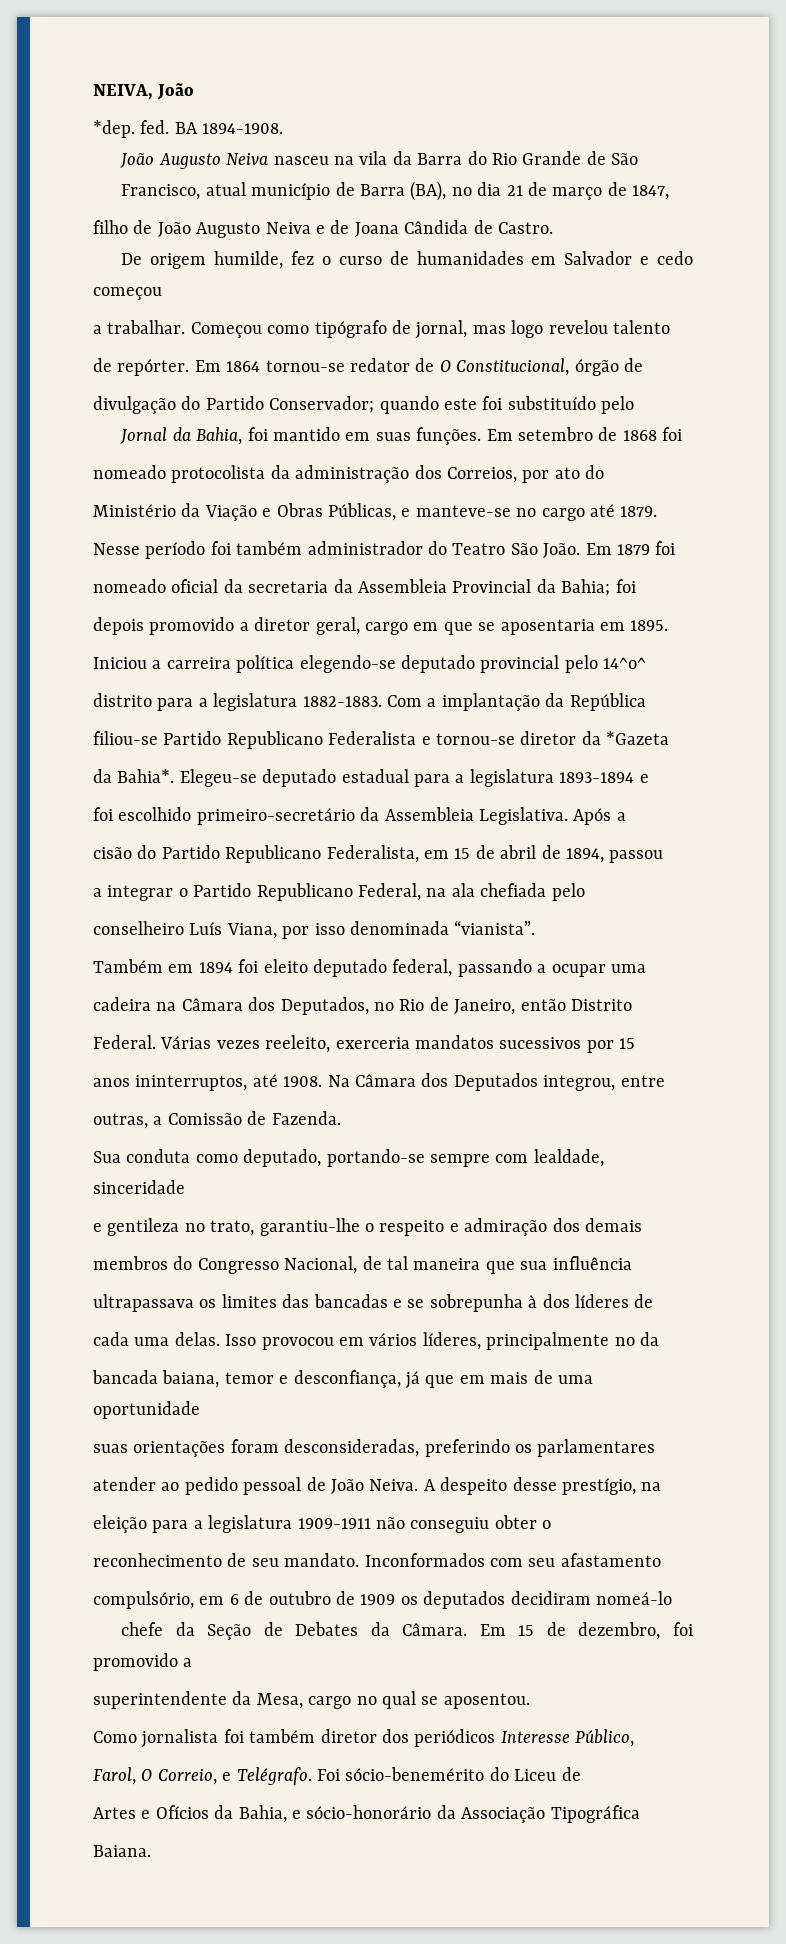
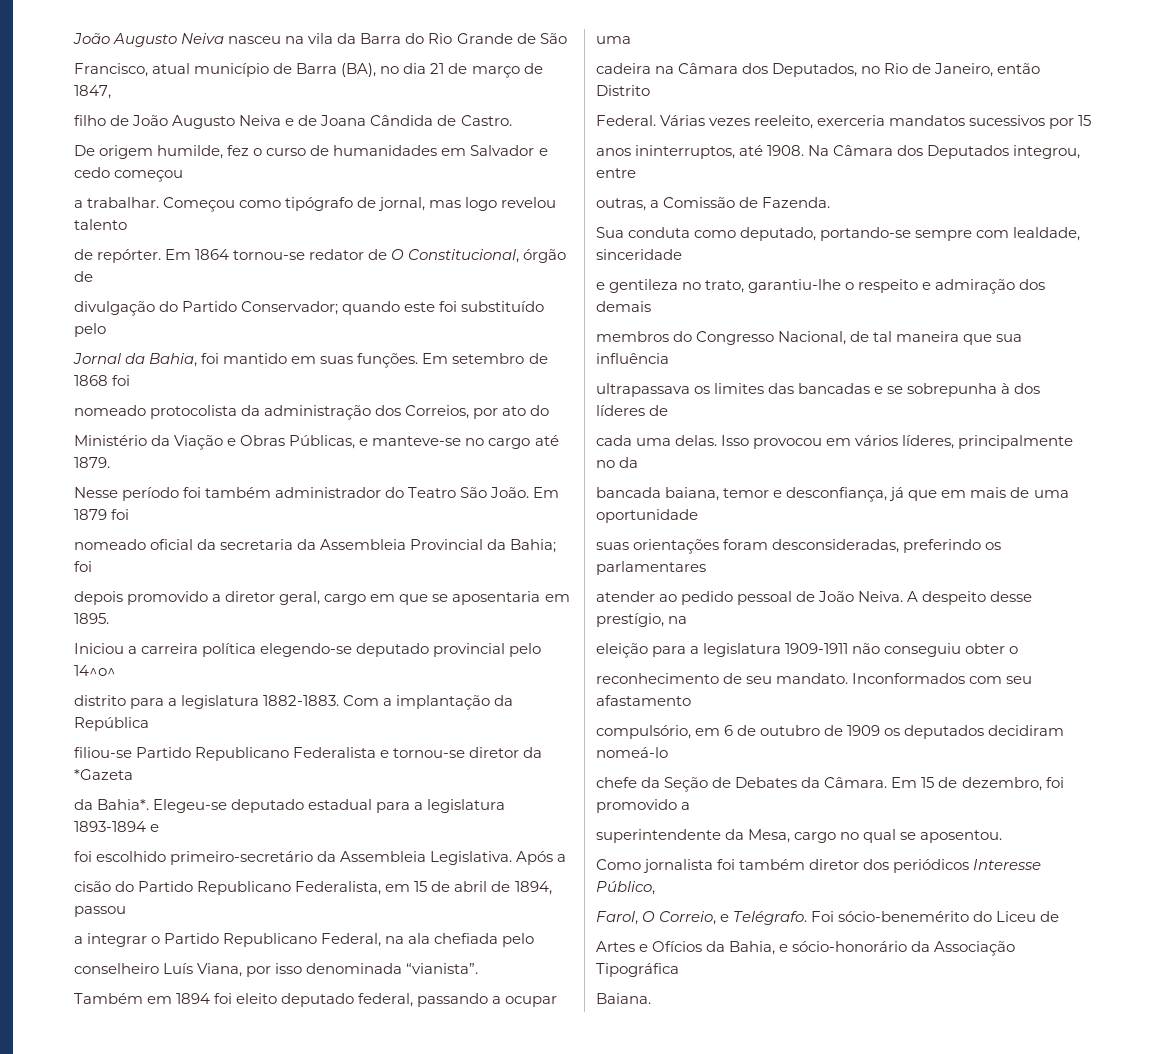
[93,83,195,100] [93,120,284,138] NEIVA, João // *dep. fed. BA 1894-1908. // -> (73, 38) none

